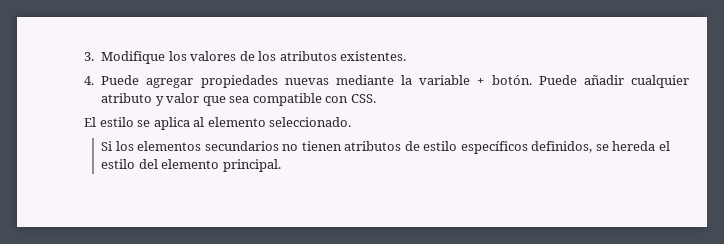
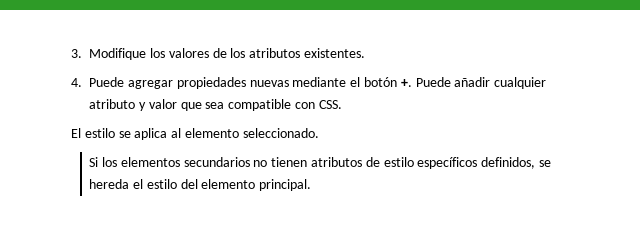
[401,75,532,85] la variable + botón. -> [350,77,412,87] el botón +.

